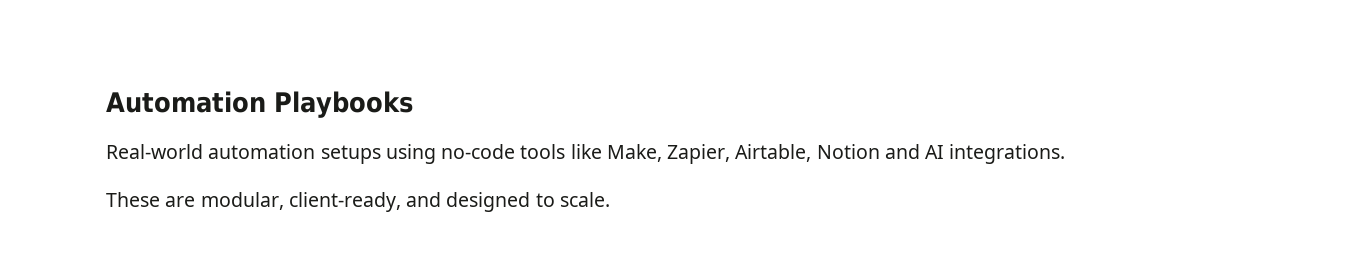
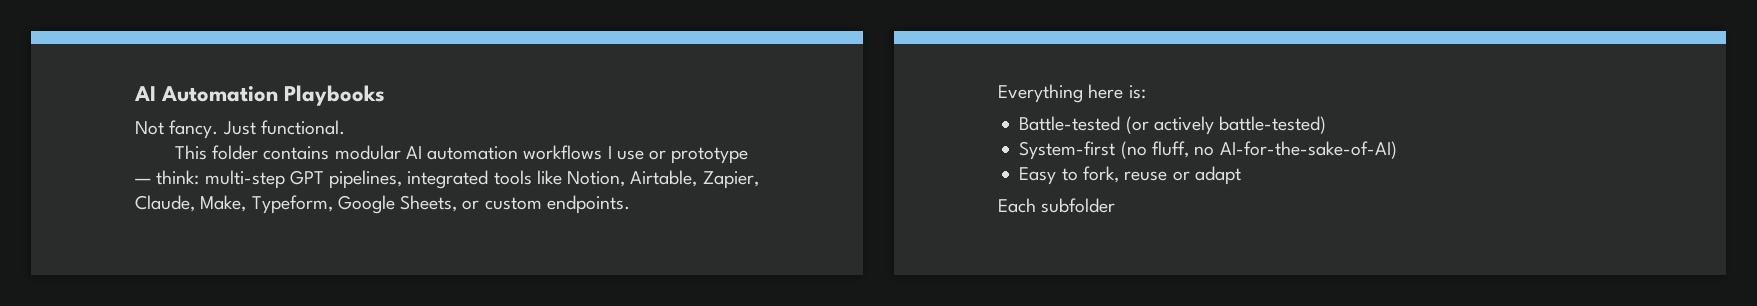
(106, 102) none -> [134,86,156,101] AI
[106,144,1066,164] [106,192,610,212] Real-world automation setups using no-code tools like Make, Zapier, Airtable, Notion and AI integrations. // These are modular, client-ready, and designed to scale. -> [135,120,345,139] [174,145,749,164] [135,170,759,189] [135,195,630,214] [998,84,1146,103] [1019,116,1327,135] [1019,141,1397,160] [1019,166,1241,185] [998,198,1116,213] Not fancy. Just functional. // This folder contains modular AI automation workflows I use or prototype — think: multi-step GPT pipelines, integrated tools like Notion, Airtable, Zapier, Claude, Make, Typeform, Google Sheets, or custom endpoints. // Everything here is: // Battle-tested (or actively battle-tested) // System-first (no fluff, no AI-for-the-sake-of-AI) // Easy to fork, reuse or adapt // Each subfolder

